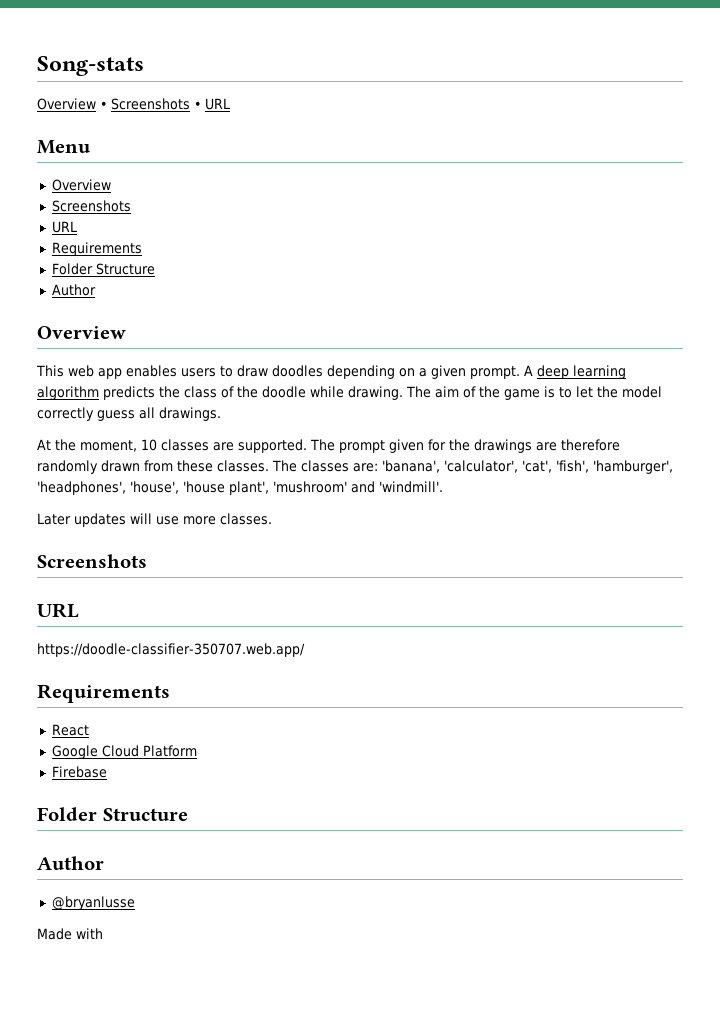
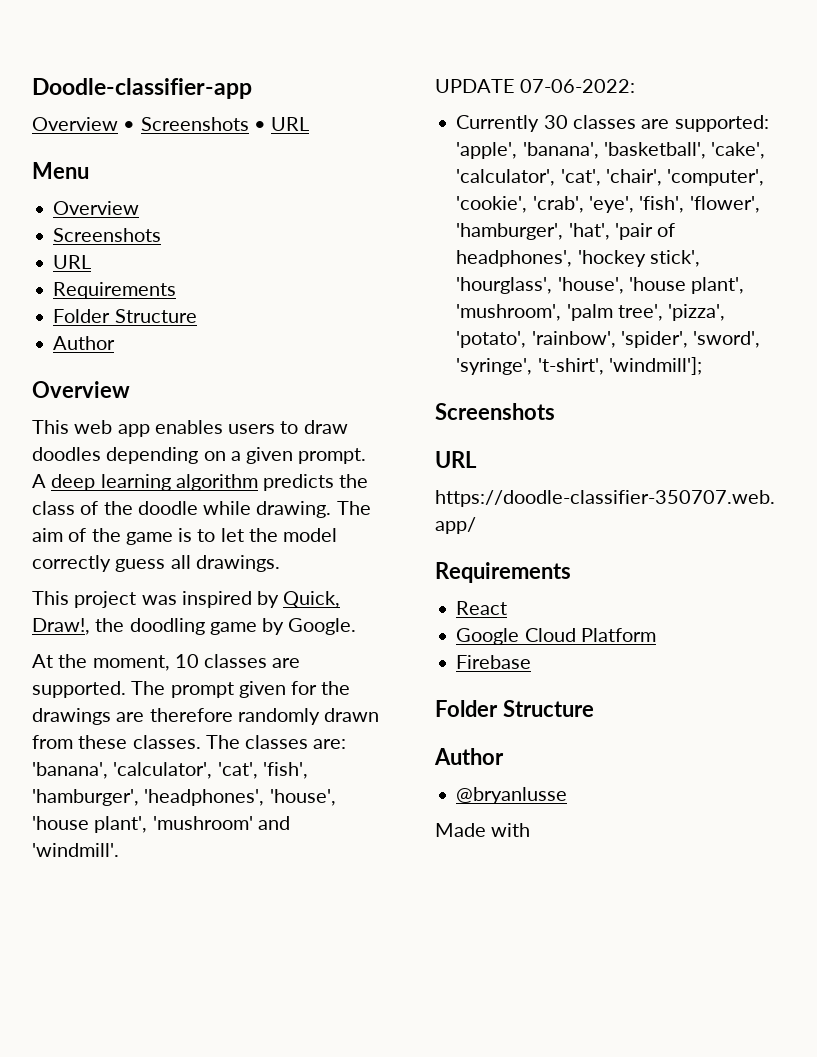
[37,56,144,76] Song-stats -> [32,78,252,99] Doodle-classifier-app
(221, 414) none -> [32,591,341,608] [32,618,357,635] // This project was inspired by Quick, Draw!, the doodling game by Google.
[37,513,272,527] Later updates will use more classes. -> [435,79,636,93] [456,115,769,132] [456,142,766,159] [456,169,765,186] [456,196,760,213] [456,223,676,240] [456,250,700,267] [456,277,745,294] [456,304,726,321] [456,331,761,348] [456,357,702,375] UPDATE 07-06-2022: // Currently 30 classes are supported: 'apple', 'banana', 'basketball', 'cake', 'calculator', 'cat', 'chair', 'computer', 'cookie', 'crab', 'eye', 'fish', 'flower', 'hamburger', 'hat', 'pair of headphones', 'hockey stick', 'hourglass', 'house', 'house plant', 'mushroom', 'palm tree', 'pizza', 'potato', 'rainbow', 'spider', 'sword', 'syringe', 't-shirt', 'windmill'];

